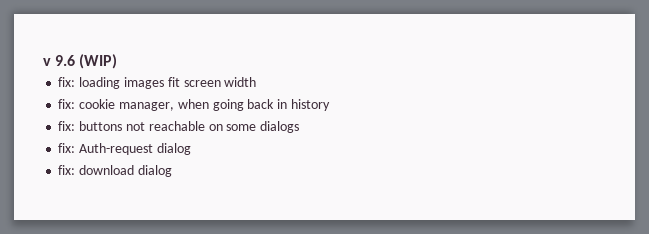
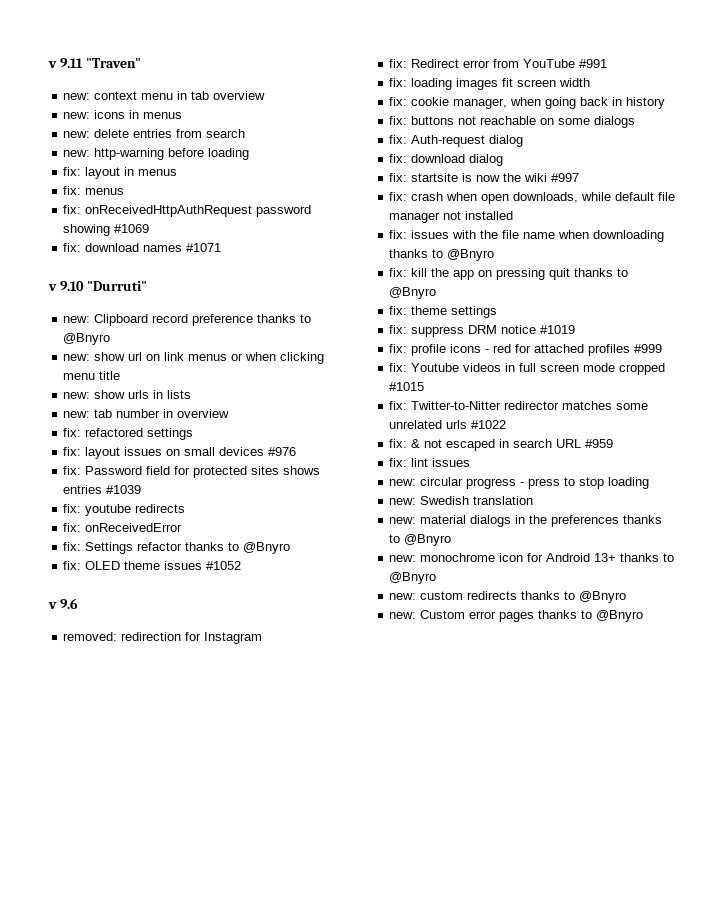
[43,54,118,69] v 9.6 (WIP) -> [48,58,141,68] [63,91,266,100] [63,110,183,119] [63,129,246,138] [63,148,250,160] [63,167,178,179] [63,186,125,195] [63,205,312,217] [63,224,150,236] [63,243,222,252] [48,281,147,291] [63,314,312,326] [63,333,111,345] [63,352,325,364] [63,371,121,380] [63,390,192,399] [63,409,230,418] [63,428,194,440] [63,447,297,459] [63,466,321,478] [63,485,142,494] [63,504,186,516] [63,523,183,532] [63,542,291,554] [63,561,242,570] [48,598,78,609] [63,632,263,644] [389,59,608,68] v 9.11 "Traven" // new: context menu in tab overview // new: icons in menus // new: delete entries from search // new: http-warning before loading // fix: layout in menus // fix: menus // fix: onReceivedHttpAuthRequest password showing #1069 // fix: download names #1071 // v 9.10 "Durruti" // new: Clipboard record preference thanks to @Bnyro // new: show url on link menus or when clicking menu title // new: show urls in lists // new: tab number in overview // fix: refactored settings // fix: layout issues on small devices #976 // fix: Password field for protected sites shows entries #1039 // fix: youtube redirects // fix: onReceivedError // fix: Settings refactor thanks to @Bnyro // fix: OLED theme issues #1052 // v 9.6 // removed: redirection for Instagram // fix: Redirect error from YouTube #991
(172, 171) none -> [389,173,580,182] [389,192,676,204] [389,211,514,223] [389,230,665,242] [389,249,495,261] [389,268,629,280] [389,287,437,299] [389,306,498,318] [389,325,576,337] [389,344,663,356] [389,363,666,375] [389,382,425,391] [389,401,649,410] [389,420,507,429] [389,439,614,451] [389,458,471,467] [389,477,650,489] [389,496,534,505] [389,515,663,527] [389,534,452,546] [389,553,675,562] [389,572,437,584] [389,591,627,603] [389,610,644,622] // fix: startsite is now the wiki #997 // fix: crash when open downloads, while default file manager not installed // fix: issues with the file name when downloading thanks to @Bnyro // fix: kill the app on pressing quit thanks to @Bnyro // fix: theme settings // fix: suppress DRM notice #1019 // fix: profile icons - red for attached profiles #999 // fix: Youtube videos in full screen mode cropped #1015 // fix: Twitter-to-Nitter redirector matches some unrelated urls #1022 // fix: & not escaped in search URL #959 // fix: lint issues // new: circular progress - press to stop loading // new: Swedish translation // new: material dialogs in the preferences thanks to @Bnyro // new: monochrome icon for Android 13+ thanks to @Bnyro // new: custom redirects thanks to @Bnyro // new: Custom error pages thanks to @Bnyro

